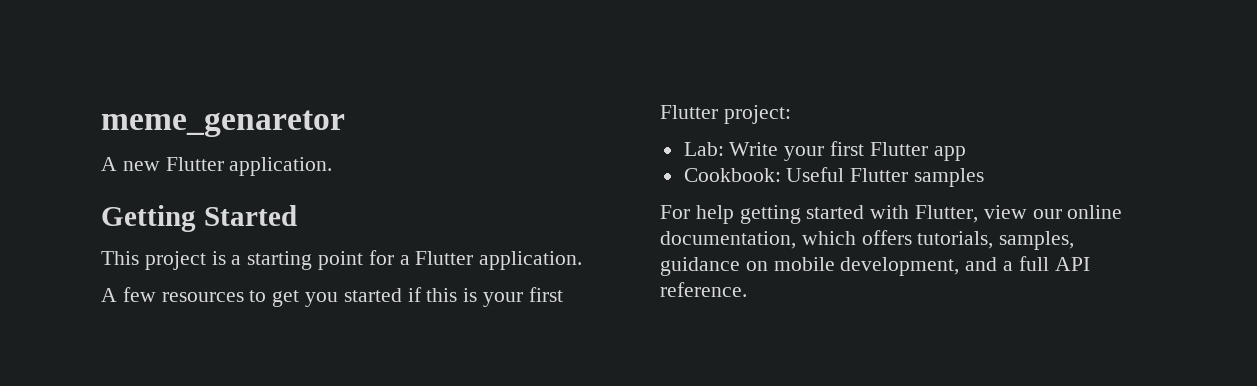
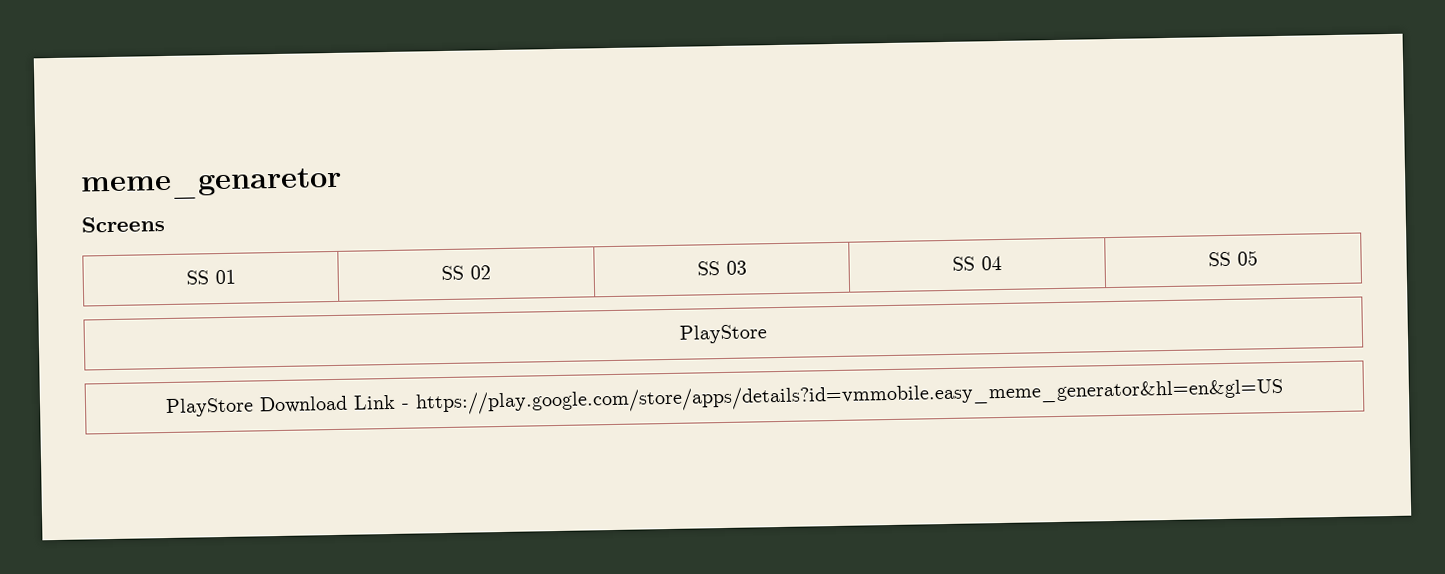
[101,157,333,176] [101,205,297,232] [101,250,583,270] [101,287,563,307] [660,105,791,124] [683,141,966,161] [683,167,985,187] [660,205,1123,224] [660,230,1075,250] [660,256,1090,276] [660,282,747,297] A new Flutter application. // Getting Started // This project is a starting point for a Flutter application. // A few resources to get you started if this is your first Flutter project: // Lab: Write your first Flutter app // Cookbook: Useful Flutter samples // For help getting started with Flutter, view our online documentation, which offers tutorials, samples, guidance on mobile development, and a full API reference. -> [81,216,165,233] [185,269,236,285] [441,265,491,281] [696,260,747,276] [952,255,1002,271] [1208,250,1258,267] [679,324,767,344] [165,377,1284,418] Screens // SS 01 | SS 02 | SS 03 | SS 04 | SS 05 // PlayStore // PlayStore Download Link - https://play.google.com/store/apps/details?id=vmmobile.easy_meme_generator&hl=en&gl=US

